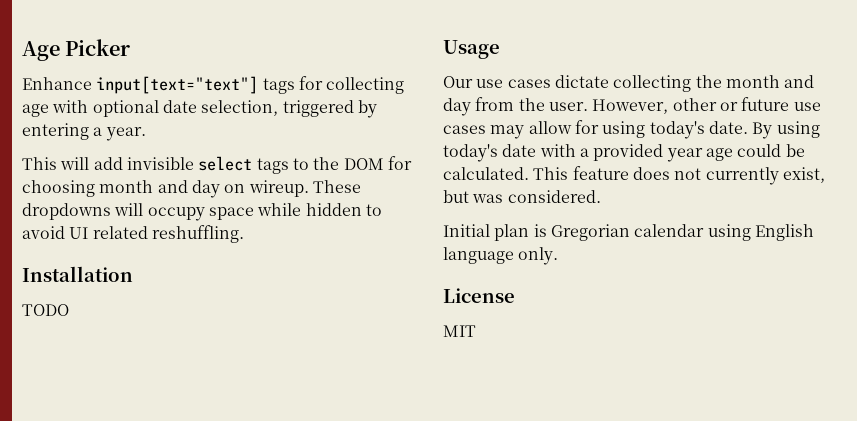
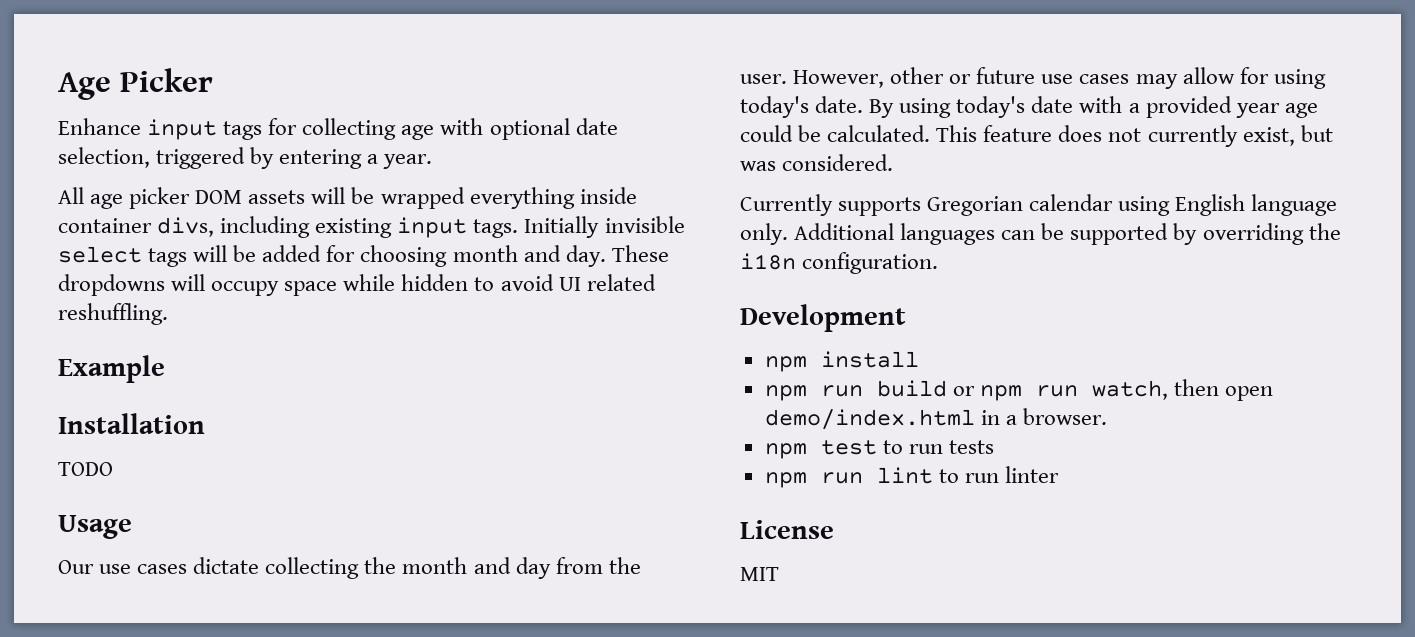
[96,76,259,94] input[text="text"] -> [147,119,218,140] input
[22,156,384,174] This will add invisible select tags to the DOM -> [58,187,637,209] [58,216,685,238] [58,245,322,267] All age picker DOM assets will be wrapped everything inside container divs, including existing input tags. Initially invisible select tags will be added
[191,180,309,198] day on wireup. -> [565,245,606,267] day.
(244, 234) none -> [58,355,165,383] // Example
[443,224,547,241] Initial plan is -> [740,194,922,216] Currently supports
(559, 256) none -> [794,223,1341,245] [740,252,939,274] [740,304,906,332] [764,351,919,372] [764,379,1274,401] [764,408,1107,430] [764,440,994,459] [764,466,1059,488] Additional languages can be supported by overriding the i18n configuration. // Development // npm install // npm run build or npm run watch, then open demo/index.html in a browser. // npm test to run tests // npm run lint to run linter

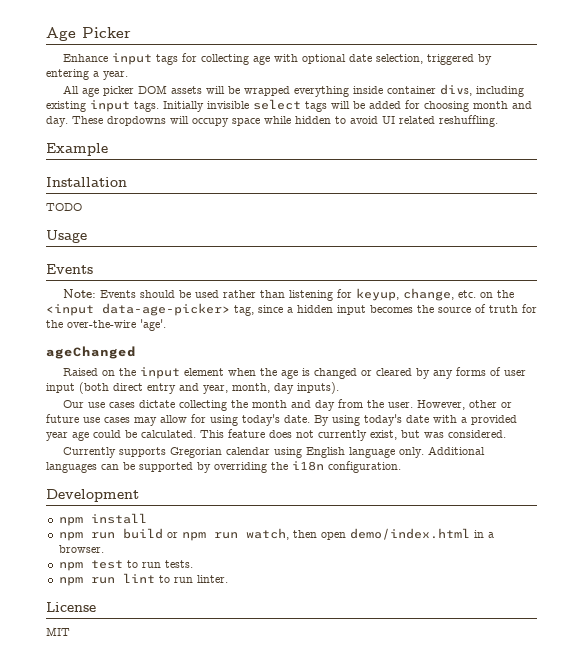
(132, 527) none -> [46,264,93,274] [62,288,514,301] [46,303,537,316] [46,319,166,331] [46,346,136,359] [62,367,526,379] [46,382,339,394] // Events // Note: Events should be used rather than listening for keyup, change, etc. on the <input data-age-picker> tag, since a hidden input becomes the source of truth for the over-the-wire 'age'. // ageChanged // Raised on the input element when the age is changed or cleared by any forms of user input (both direct entry and year, month, day inputs).
[948,440,994,454] tests -> [164,560,193,568] tests.
[1004,466,1059,483] linter -> [196,575,228,583] linter.

